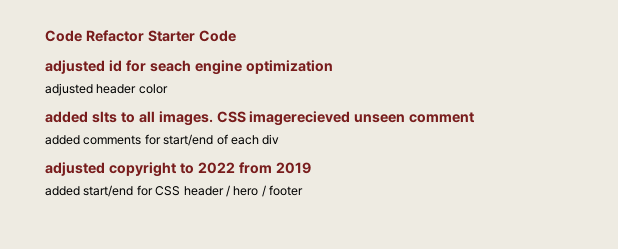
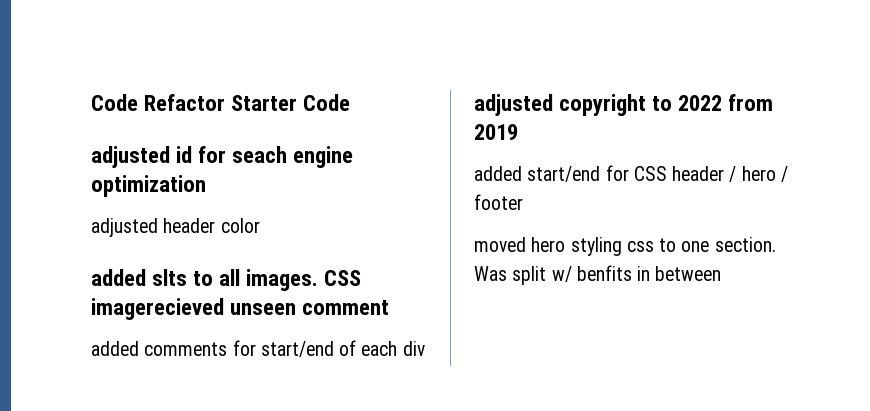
(303, 190) none -> [474,237,776,256] [474,265,722,285] // moved hero styling css to one section. Was split w/ benfits in between

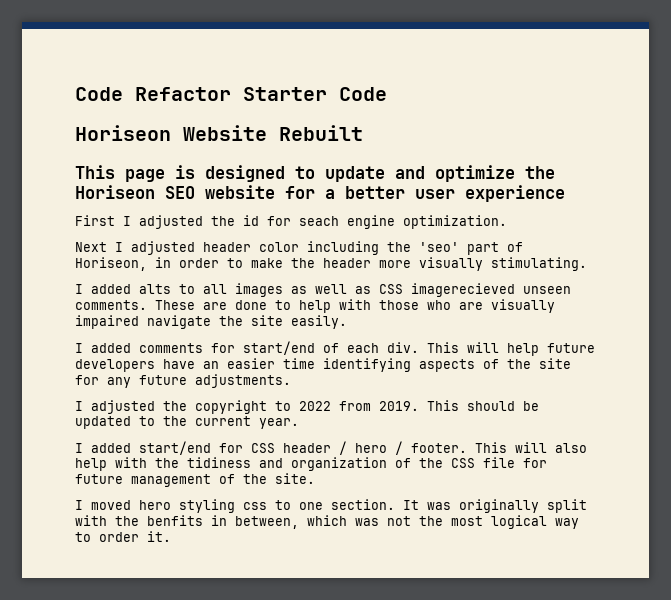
[91,146,170,168] adjusted -> [75,125,363,141] [75,165,555,182] [75,185,565,202] [75,215,235,229] Horiseon Website Rebuilt // This page is designed to update and optimize the Horiseon SEO website for a better user experience // First I adjusted the
[91,175,206,197] optimization // -> [403,215,507,229] [75,242,123,252] optimization. // Next I
[91,269,362,291] [91,298,390,320] // added slts to all images. CSS imagerecieved unseen comment // -> [307,241,523,255] [75,257,587,271] [75,283,571,297] [75,299,555,313] [75,315,347,329] [75,343,83,353] including the 'seo' part of Horiseon, in order to make the header more visually stimulating. // I added alts to all images as well as CSS imagerecieved unseen comments. These are done to help with those who are visually impaired navigate the site easily. // I
[402,341,425,356] [474,94,774,116] [474,124,518,140] div // adjusted copyright to 2022 from 2019 // -> [387,342,595,356] [75,358,571,372] [75,374,291,388] [75,400,539,414] [75,416,299,429] [75,443,83,453] div. This will help future developers have an easier time identifying aspects of the site for any future adjustments. // I adjusted the copyright to 2022 from 2019. This should be updated to the current year. // I
[474,194,523,210] footer // -> [411,442,587,453] [75,457,547,471] [75,473,315,487] [75,500,83,510] footer. This will also help with the tidiness and organization of the CSS file for future management of the site. // I
[474,265,722,285] Was split w/ benfits in between -> [403,499,587,513] [75,515,579,529] [75,531,171,542] It was originally split with the benfits in between, which was not the most logical way to order it.

